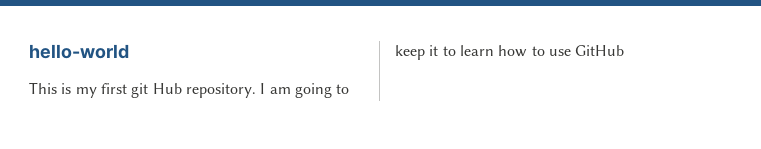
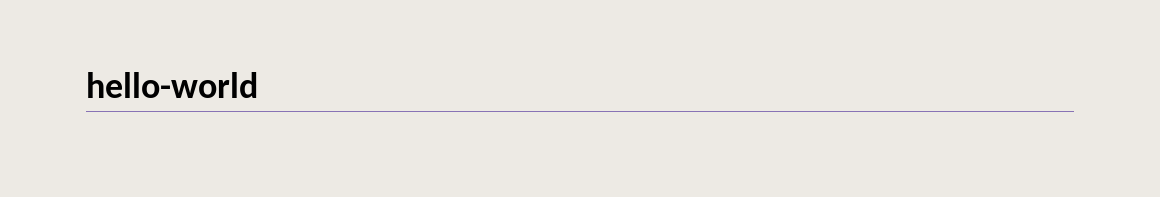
[29,82,350,98] [395,45,625,60] // This is my first git Hub repository. I am going to keep it to learn how to use GitHub -> (258, 85) none

